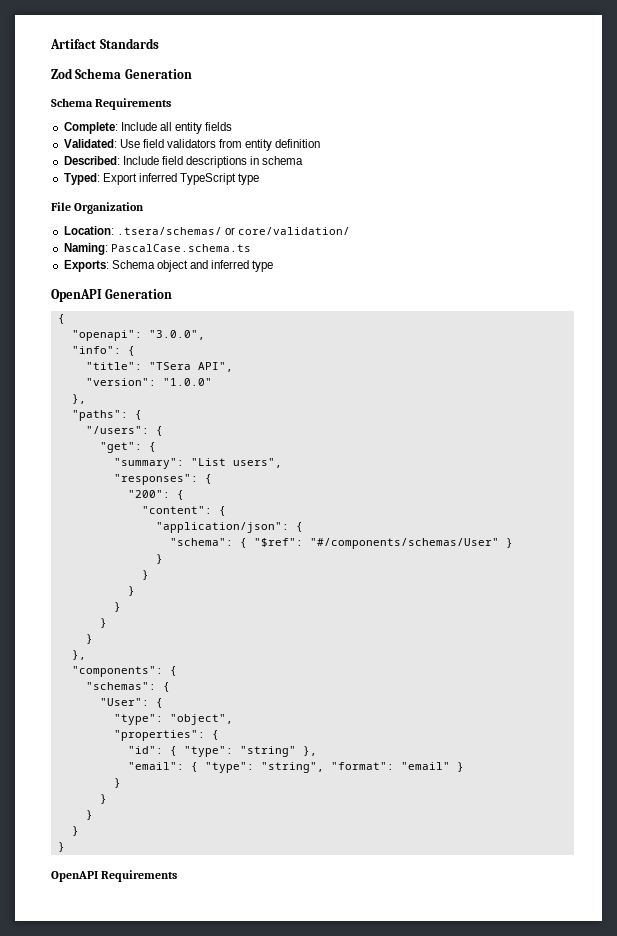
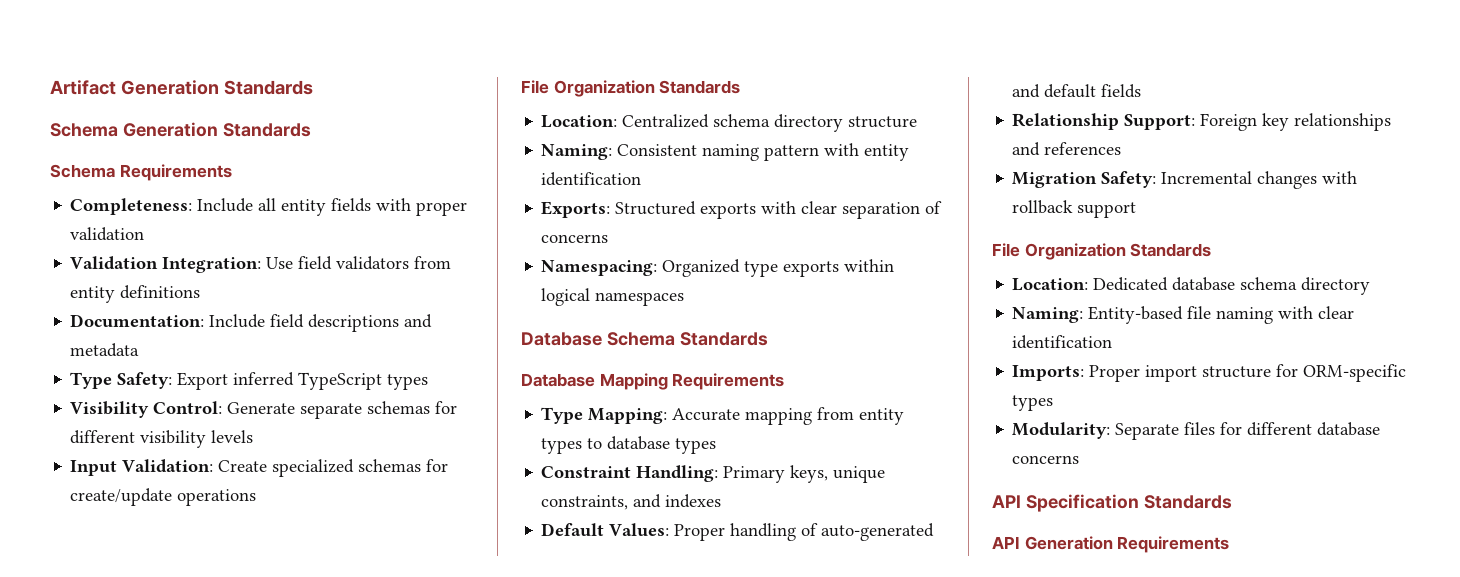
[99,38,159,49] [51,68,73,79] Standards // Zod -> [120,80,313,95] Generation Standards //
(192, 74) none -> [222,123,311,137] Standards
[63,122,118,134] Complete: -> [70,198,193,215] Completeness:
[63,139,117,148] // Validated: -> [376,198,468,216] [70,227,145,241] [70,256,262,273] with proper validation // Validation Integration:
[275,139,321,148] [63,156,120,165] definition // Described: -> [120,285,201,299] [70,314,205,328] definitions // Documentation:
[250,156,304,165] [63,173,260,185] [51,202,145,214] [63,226,350,235] [63,243,251,255] [63,260,274,272] [51,289,173,302] [57,314,65,324] [71,330,205,341] [71,346,135,356] [85,362,233,372] [85,378,212,386] [71,394,86,404] [71,410,142,421] [85,426,163,436] [99,442,156,453] [113,458,282,469] [113,474,212,485] [127,490,184,500] [141,506,226,516] [155,522,303,533] [169,538,513,549] [155,554,163,564] [141,570,149,580] [127,586,135,596] [113,602,121,612] [99,618,107,628] [85,634,93,644] [71,650,86,660] [71,666,177,677] [85,682,170,692] [99,698,163,708] [113,714,233,725] [113,730,219,741] [127,746,317,757] [127,762,464,773] [113,778,121,788] [99,794,107,804] [85,810,93,820] [71,826,79,836] [57,842,65,852] [51,871,98,882] in schema // Typed: Export inferred TypeScript type // File Organization // Location: .tsera/schemas/ or core/validation/ // Naming: PascalCase.schema.ts // Exports: Schema object and inferred type // OpenAPI Generation // { // "openapi": "3.0.0", // "info": { // "title": "TSera API", // "version": "1.0.0" // }, // "paths": { // "/users": { // "get": { // "summary": "List users", // "responses": { // "200": { // "content": { // "application/json": { // "schema": { "$ref": "#/components/schemas/User" } // } // } // } // } // } // } // }, // "components": { // "schemas": { // "User": { // "type": "object", // "properties": { // "id": { "type": "string" }, // "email": { "type": "string", "format": "email" } // } // } // } // } // } // OpenAPI -> [404,314,433,328] [70,343,140,357] [70,372,429,390] [70,401,458,419] [70,430,254,448] [70,459,449,477] [70,488,257,506] [521,80,741,97] [541,114,918,132] [541,143,910,161] [541,172,642,186] [541,201,943,219] [541,234,609,243] [541,259,895,277] [541,288,685,306] [521,332,768,346] [521,373,785,390] [541,407,905,425] [541,436,717,454] [541,465,886,483] [541,494,722,510] [541,523,935,541] [1012,84,1142,98] [1012,113,1392,131] [1012,142,1122,156] [1012,171,1358,189] [1012,200,1137,218] [992,243,1212,260] [1012,277,1371,295] [1012,306,1355,324] [1012,335,1113,349] [1012,364,1407,382] [1012,395,1054,411] [1012,422,1381,440] [1012,455,1080,464] [992,494,1232,512] [992,536,1113,550] and metadata // Type Safety: Export inferred TypeScript types // Visibility Control: Generate separate schemas for different visibility levels // Input Validation: Create specialized schemas for create/update operations // File Organization Standards // Location: Centralized schema directory structure // Naming: Consistent naming pattern with entity identification // Exports: Structured exports with clear separation of concerns // Namespacing: Organized type exports within logical namespaces // Database Schema Standards // Database Mapping Requirements // Type Mapping: Accurate mapping from entity types to database types // Constraint Handling: Primary keys, unique constraints, and indexes // Default Values: Proper handling of auto-generated and default fields // Relationship Support: Foreign key relationships and references // Migration Safety: Incremental changes with rollback support // File Organization Standards // Location: Dedicated database schema directory // Naming: Entity-based file naming with clear identification // Imports: Proper import structure for ORM-specific types // Modularity: Separate files for different database concerns // API Specification Standards // API Generation

